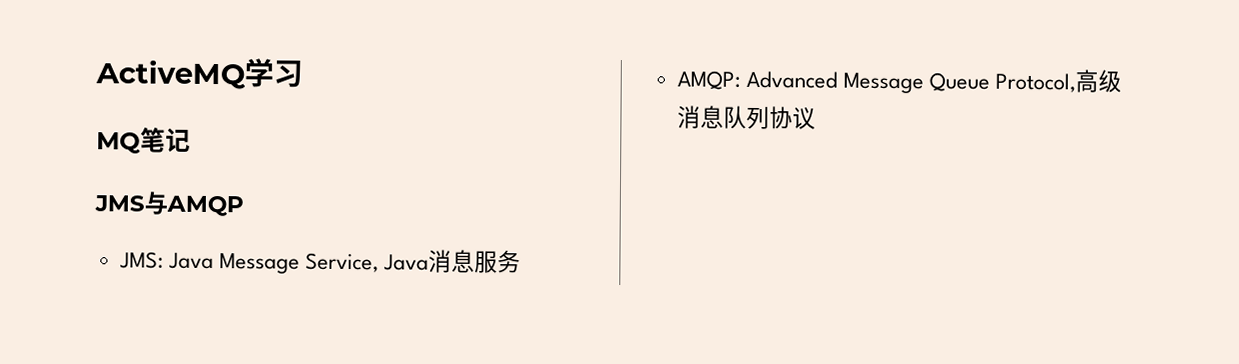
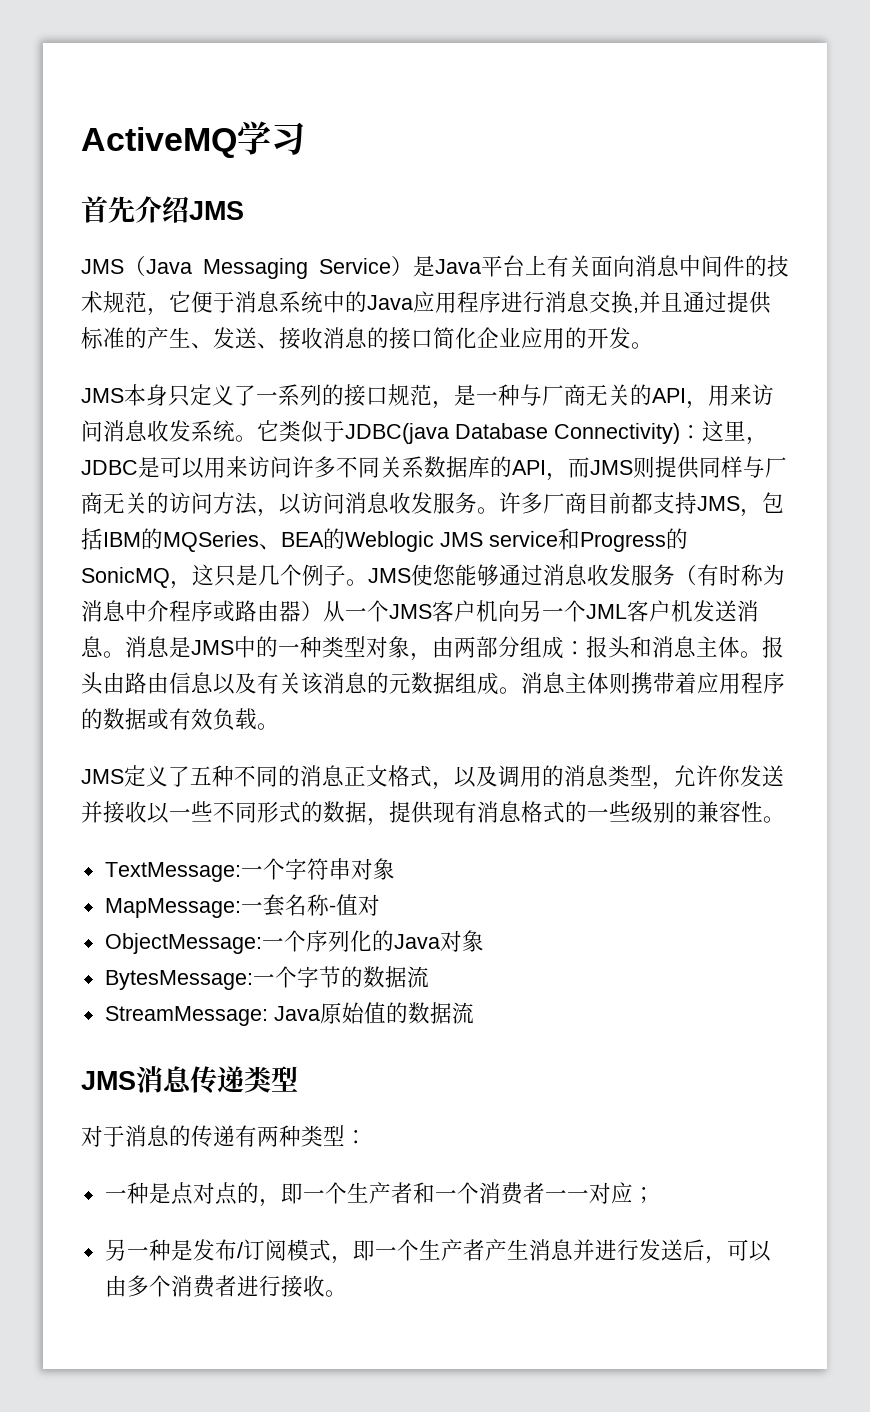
[96,127,191,154] [94,191,244,217] [118,249,522,274] [676,69,1123,94] [676,105,816,130] MQ笔记 // JMS与AMQP // JMS: Java Message Service, Java消息服务 // AMQP: Advanced Message Queue Protocol,高级消息队列协议 -> [81,196,244,223] [81,255,789,279] [81,291,771,316] [81,327,653,349] [81,384,774,409] [81,420,768,445] [81,456,787,481] [81,492,784,517] [81,528,688,552] [81,564,785,589] [81,600,759,622] [81,636,784,661] [81,672,785,695] [81,708,279,731] [81,765,784,790] [81,801,785,826] [104,858,395,882] [104,894,380,918] [104,930,484,954] [104,966,429,990] [104,1002,474,1026] [81,1066,298,1094] [81,1125,367,1147] [104,1182,655,1207] [104,1239,771,1264] [104,1275,347,1298] 首先介绍JMS // JMS（Java Messaging Service）是Java平台上有关面向消息中间件的技术规范，它便于消息系统中的Java应用程序进行消息交换,并且通过提供标准的产生、发送、接收消息的接口简化企业应用的开发。 // JMS本身只定义了一系列的接口规范，是一种与厂商无关的API，用来访问消息收发系统。它类似于JDBC(java Database Connectivity)：这里，JDBC是可以用来访问许多不同关系数据库的API，而JMS则提供同样与厂商无关的访问方法，以访问消息收发服务。许多厂商目前都支持JMS，包括IBM的MQSeries、BEA的Weblogic JMS service和Progress的SonicMQ，这只是几个例子。JMS使您能够通过消息收发服务（有时称为消息中介程序或路由器）从一个JMS客户机向另一个JML客户机发送消息。消息是JMS中的一种类型对象，由两部分组成：报头和消息主体。报头由路由信息以及有关该消息的元数据组成。消息主体则携带着应用程序的数据或有效负载。 // JMS定义了五种不同的消息正文格式，以及调用的消息类型，允许你发送并接收以一些不同形式的数据，提供现有消息格式的一些级别的兼容性。 // TextMessage:一个字符串对象 // MapMessage:一套名称-值对 // ObjectMessage:一个序列化的Java对象 // BytesMessage:一个字节的数据流 // StreamMessage: Java原始值的数据流 // JMS消息传递类型 // 对于消息的传递有两种类型： // 一种是点对点的，即一个生产者和一个消费者一一对应； // 另一种是发布/订阅模式，即一个生产者产生消息并进行发送后，可以由多个消费者进行接收。

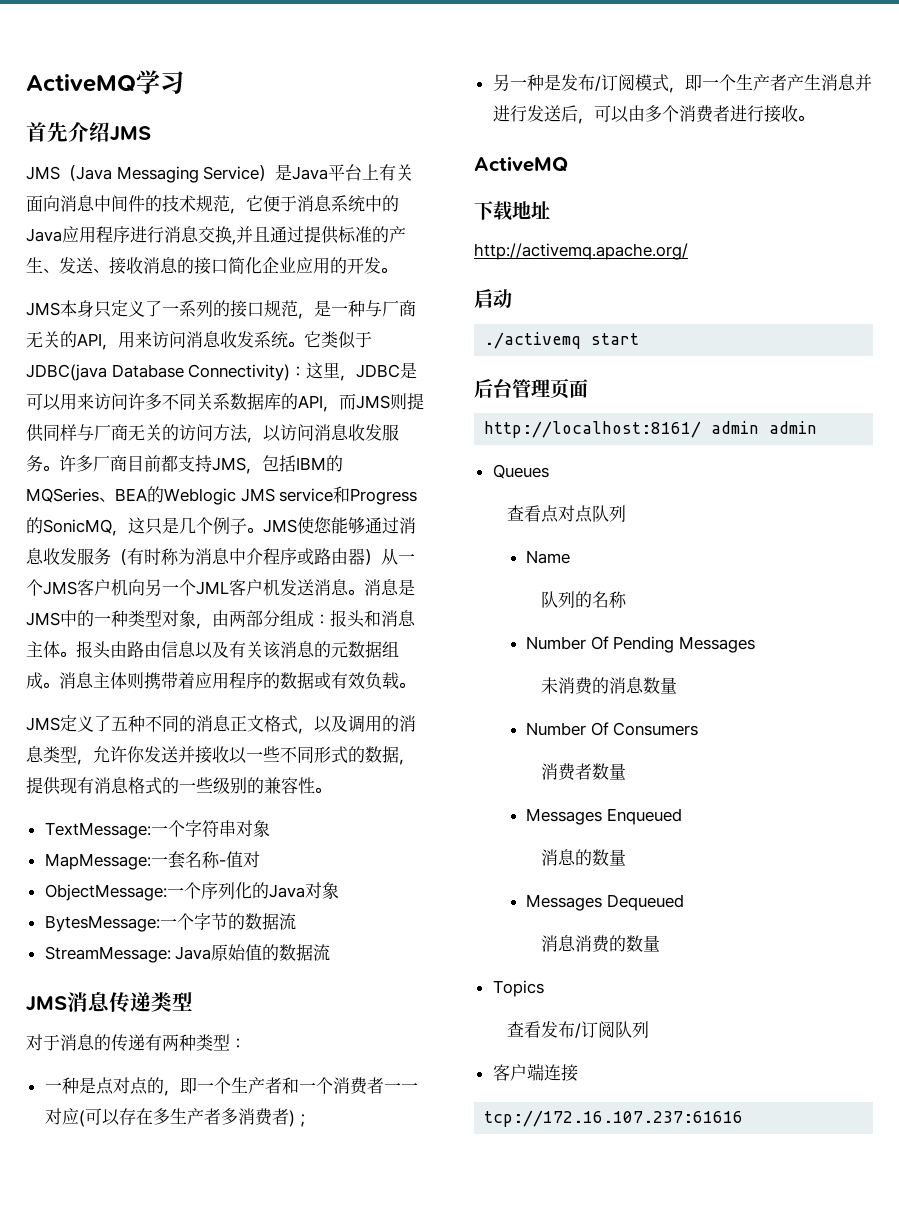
(633, 1193) none -> [78,1108,295,1127] (可以存在多生产者多消费者)
(347, 1293) none -> [474,156,568,172] [474,201,550,221] [474,243,688,260] [474,289,512,308] [484,332,640,349] [474,378,588,399] [484,421,818,438] [492,464,549,479] [507,505,627,523] [526,550,571,564] [540,591,627,608] [526,636,755,653] [540,677,677,695] [526,722,699,736] [540,763,626,781] [526,808,682,825] [540,849,626,866] [526,894,684,911] [540,935,660,953] [492,980,544,997] [507,1021,650,1038] [492,1063,578,1082] [484,1110,744,1127] // ActiveMQ // 下载地址 // http://activemq.apache.org/ // 启动 // ./activemq start // 后台管理页面 // http://localhost:8161/ admin admin // Queues // 查看点对点队列 // Name // 队列的名称 // Number Of Pending Messages // 未消费的消息数量 // Number Of Consumers // 消费者数量 // Messages Enqueued // 消息的数量 // Messages Dequeued // 消息消费的数量 // Topics // 查看发布/订阅队列 // 客户端连接 // tcp://172.16.107.237:61616

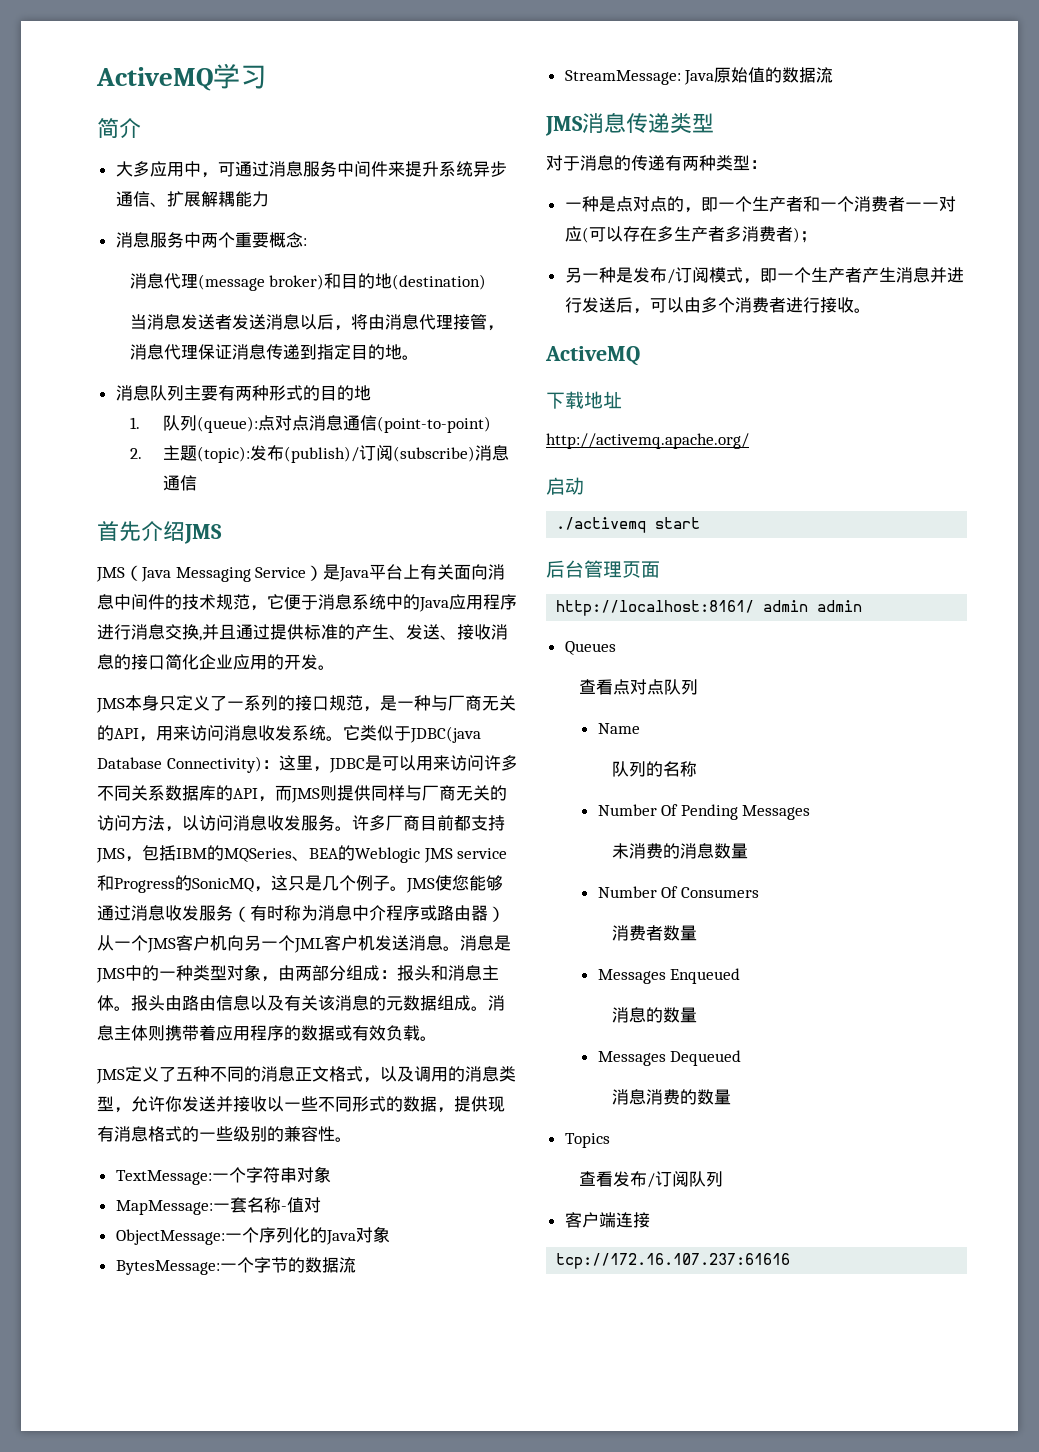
(184, 82) none -> [97,118,141,139] [115,161,507,178] [115,191,269,207] [115,232,307,248] [129,273,487,291] [129,314,504,331] [129,344,419,360] [115,385,371,401] [129,415,491,433] [129,445,509,463] [162,475,197,491] // 简介 // 大多应用中，可通过消息服务中间件来提升系统异步通信、扩展解耦能力 // 消息服务中两个重要概念: // 消息代理(message broker)和目的地(destination) // 当消息发送者发送消息以后，将由消息代理接管，消息代理保证消息传递到指定目的地。 // 消息队列主要有两种形式的目的地 // 1.队列(queue):点对点消息通信(point-to-point) // 2.主题(topic):发布(publish)/订阅(subscribe)消息通信

